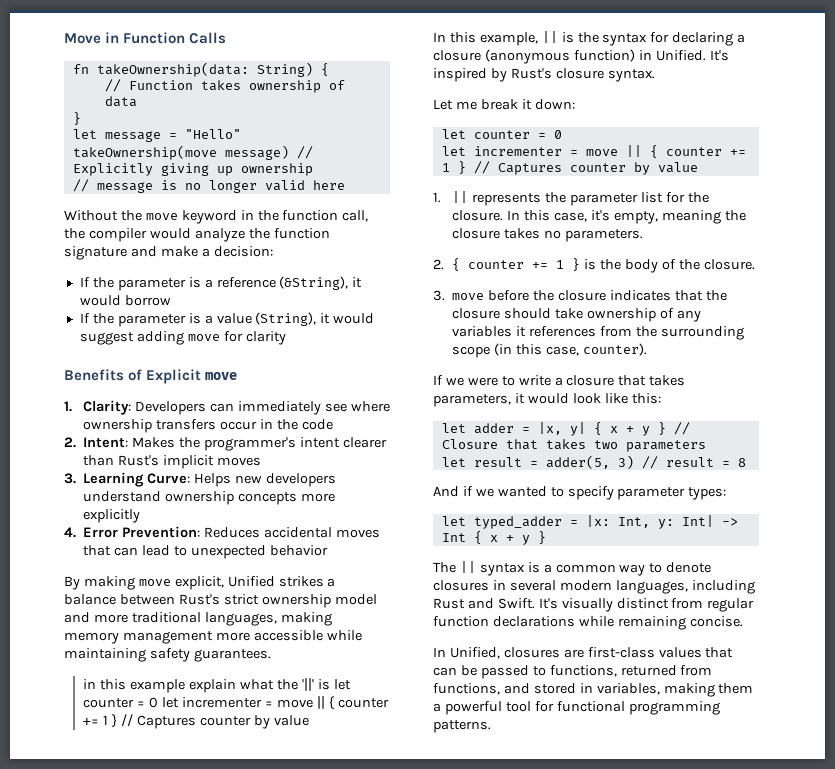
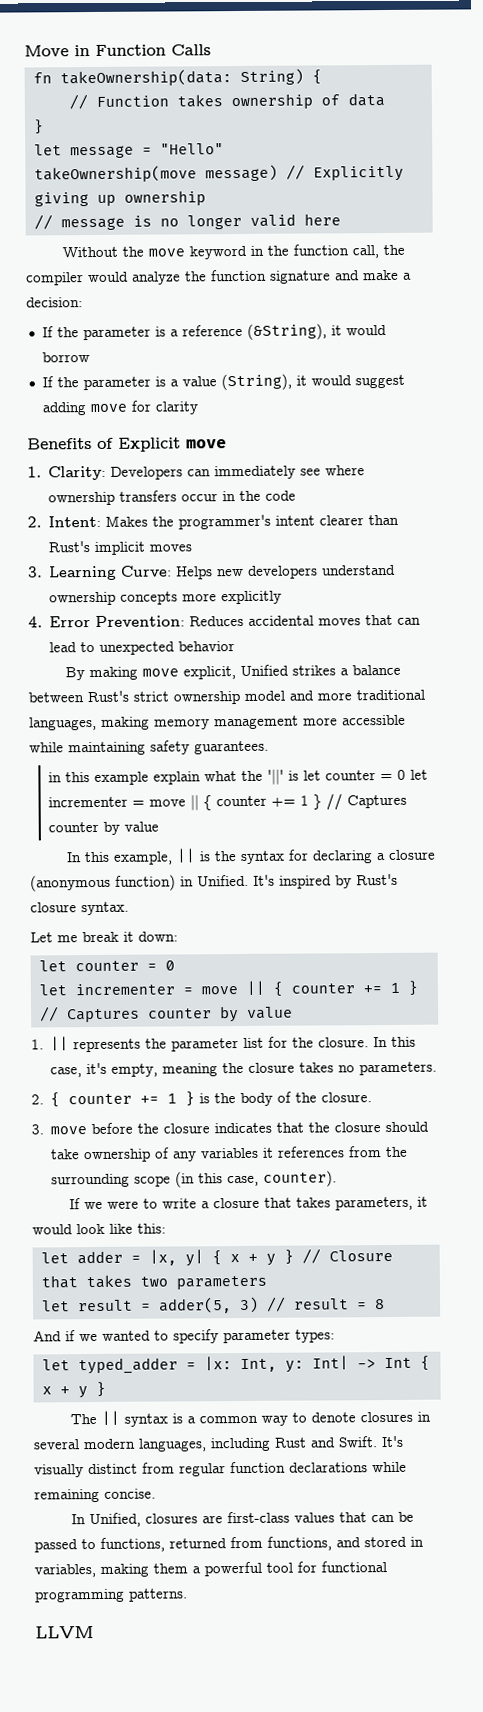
(491, 726) none -> [35,1626,94,1639] // LLVM

